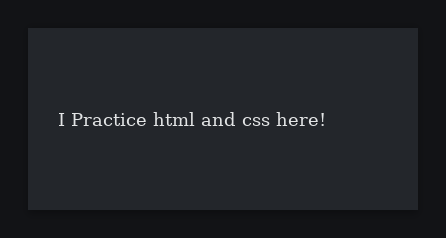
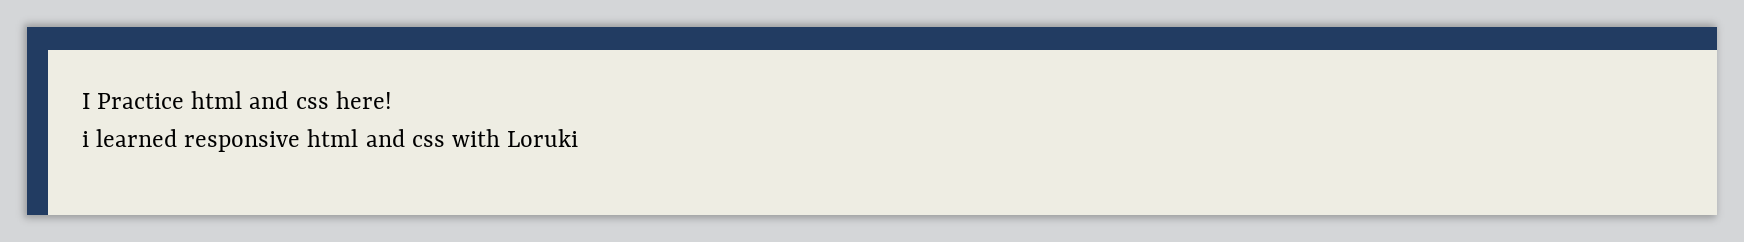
(326, 119) none -> [82,129,579,152] // i learned responsive html and css with Loruki

